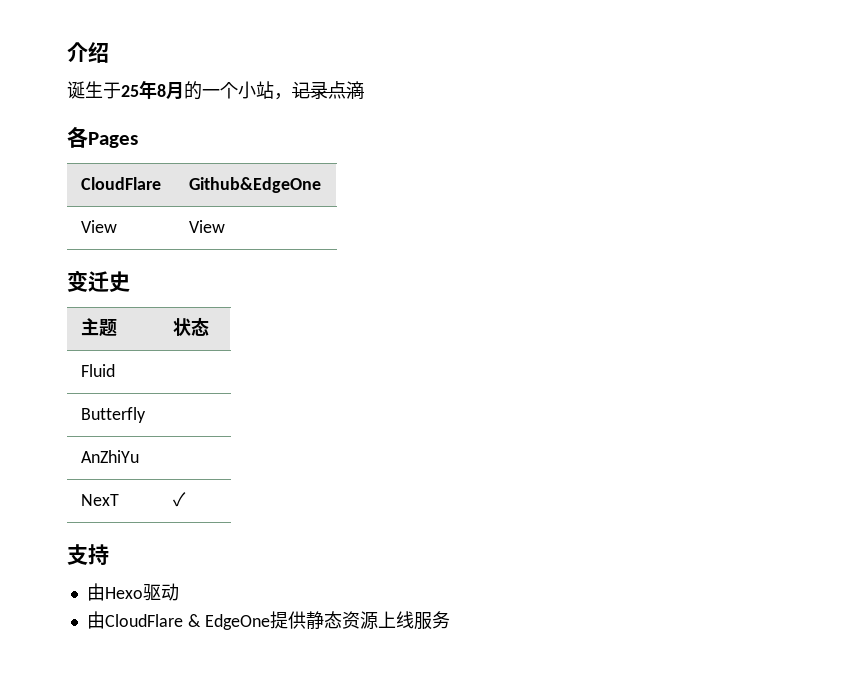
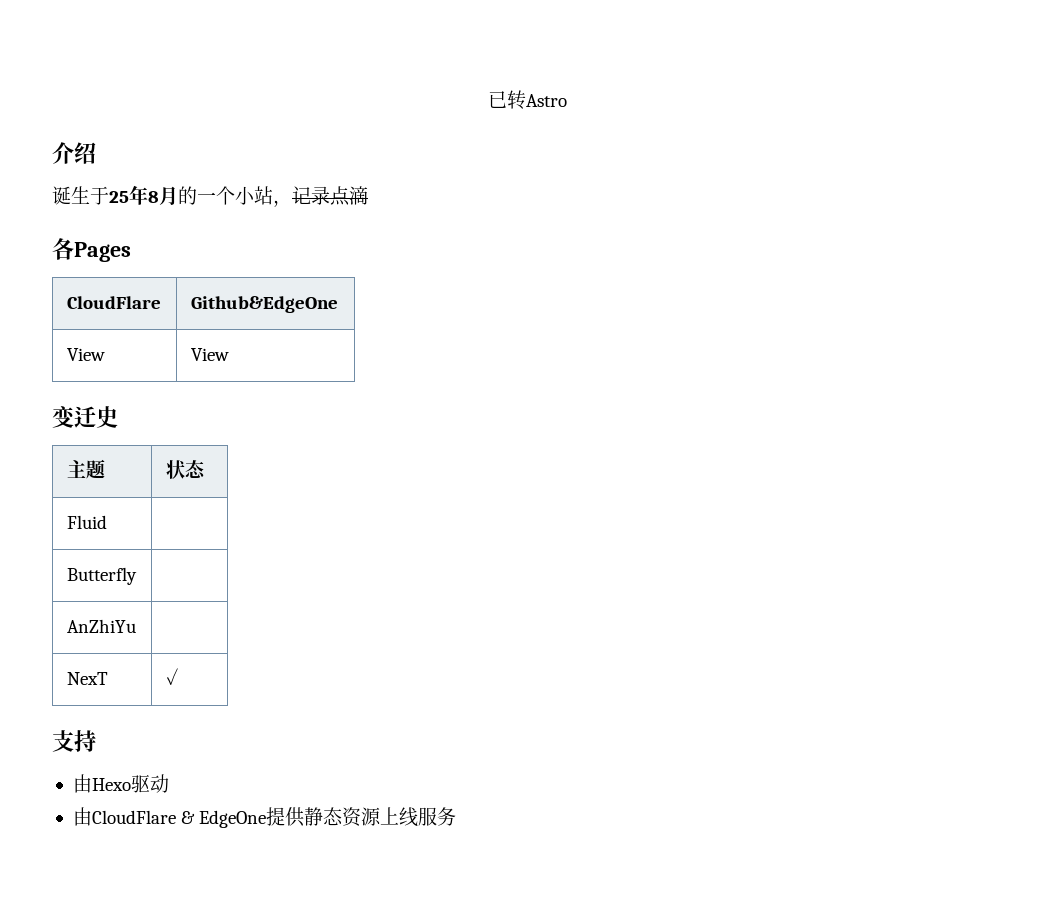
(67, 52) none -> [488,90,567,110] 已转Astro //

